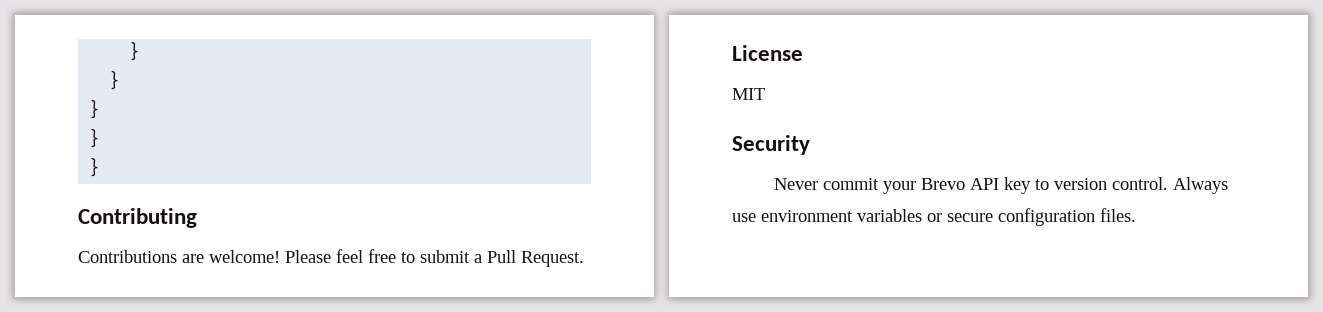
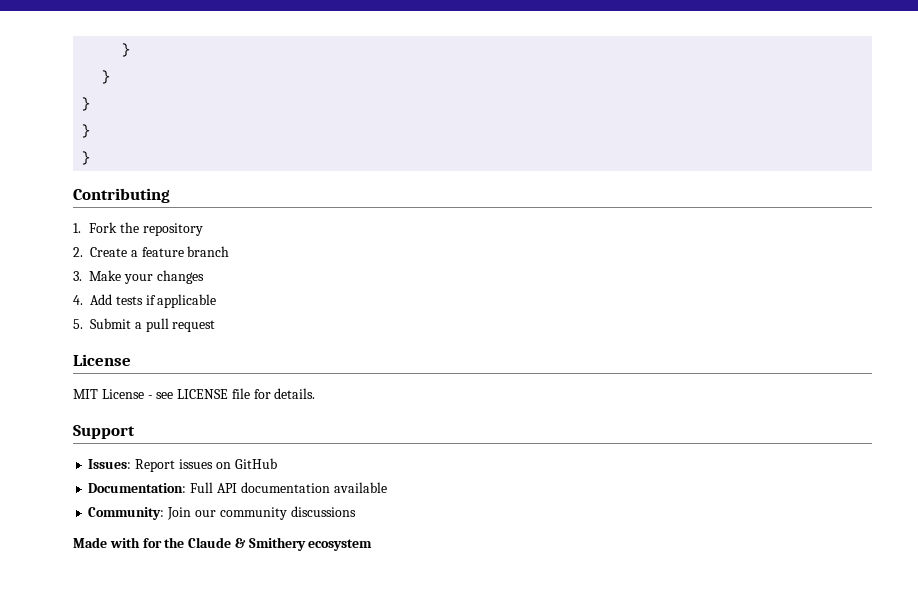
[78,249,584,267] [732,45,803,61] [732,88,765,100] [732,135,810,155] [774,177,1229,194] [732,208,1136,226] Contributions are welcome! Please feel free to submit a Pull Request. // License // MIT // Security // Never commit your Brevo API key to version control. Always use environment variables or secure configuration files. -> [73,222,204,236] [73,246,230,257] [73,270,205,284] [73,294,217,308] [73,318,216,332] [73,354,131,366] [73,388,316,399] [73,425,135,439] [88,458,277,472] [88,482,387,493] [88,506,356,520] [73,537,373,551] 1. Fork the repository // 2. Create a feature branch // 3. Make your changes // 4. Add tests if applicable // 5. Submit a pull request // License // MIT License - see LICENSE file for details. // Support // Issues: Report issues on GitHub // Documentation: Full API documentation available // Community: Join our community discussions // Made with for the Claude & Smithery ecosystem

